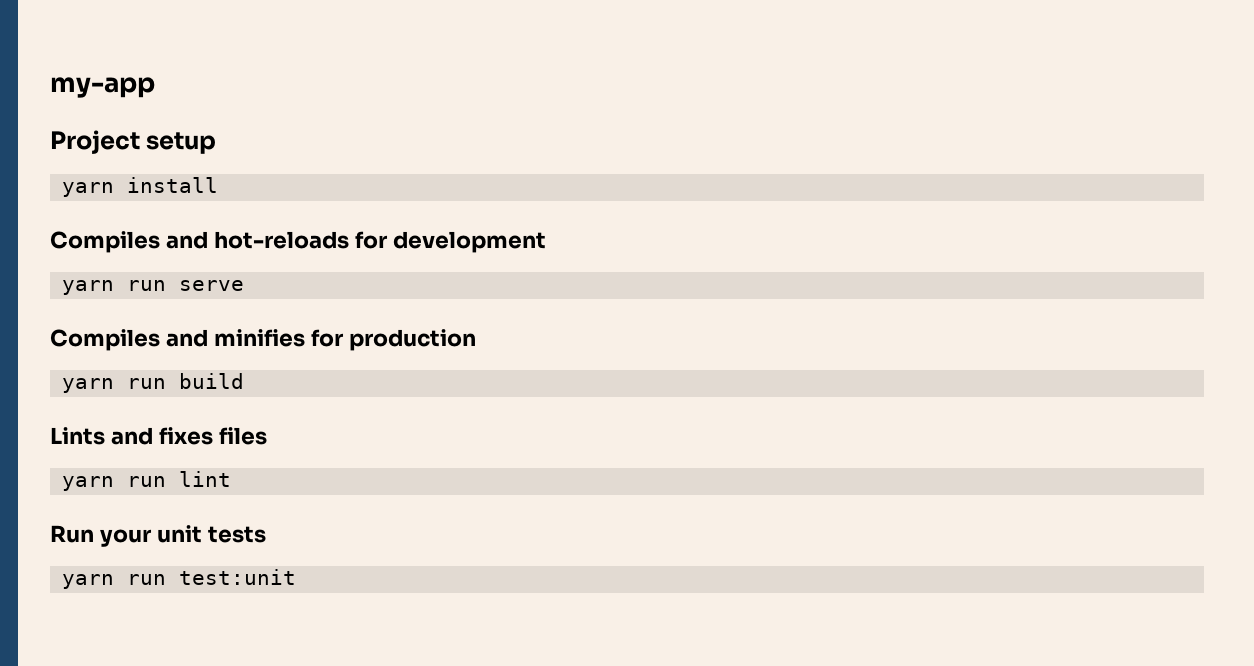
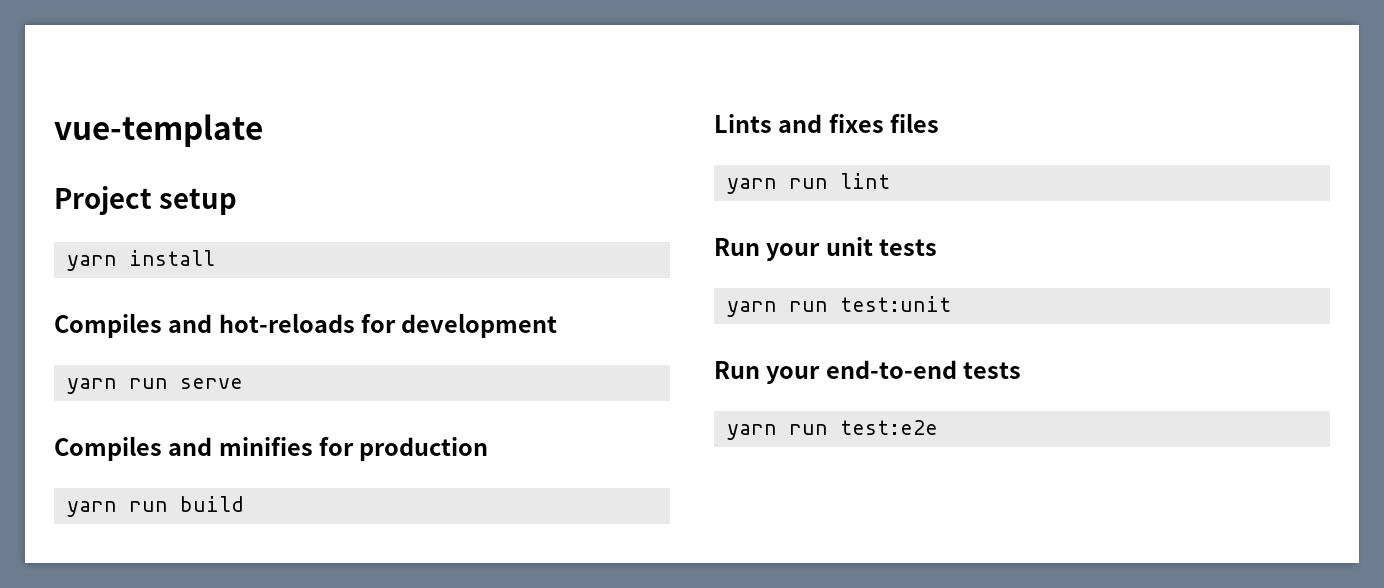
[50,77,155,98] my-app -> [54,114,263,147] vue-template
(297, 577) none -> [714,360,1022,384] [726,420,938,440] // Run your end-to-end tests // yarn run test:e2e

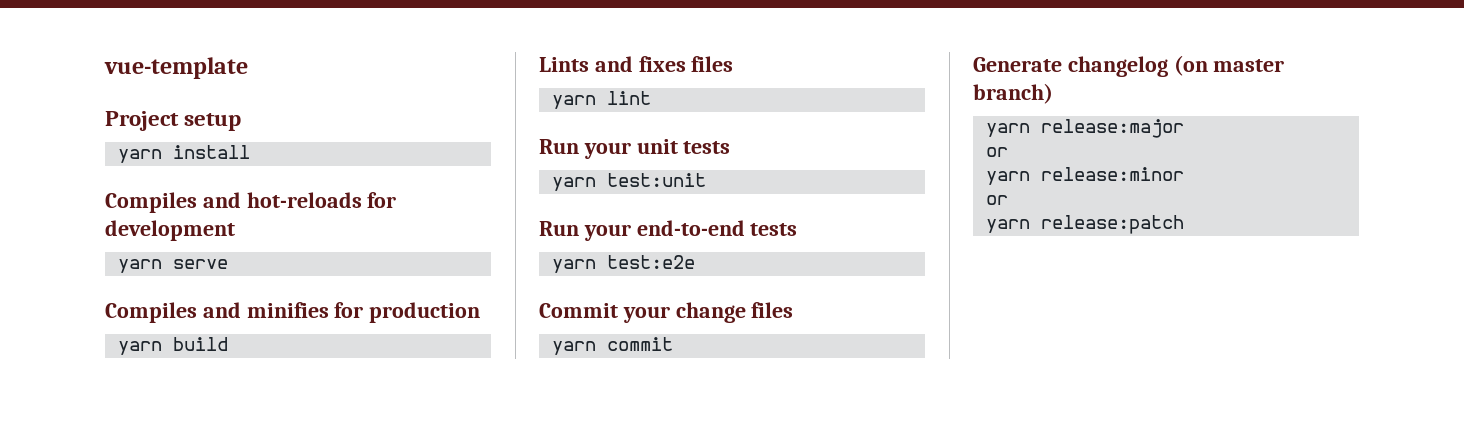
[128,378,168,389] run -> (162, 266) none
[128,501,168,512] run -> (162, 348) none
[788,178,828,189] run -> (596, 102) none
[788,301,828,312] run -> (596, 184) none
[788,424,828,435] run -> (596, 266) none
(938, 427) none -> [539,302,794,323] [551,337,673,355] [973,55,1285,77] [973,83,1053,104] [985,119,1184,138] [985,147,1008,157] [985,167,1184,185] [985,195,1008,205] [985,215,1184,234] // Commit your change files // yarn commit // Generate changelog (on master branch) // yarn release:major // or // yarn release:minor // or // yarn release:patch

